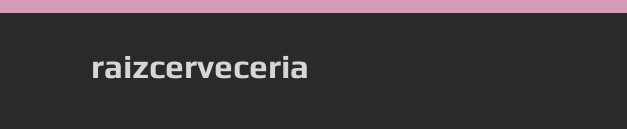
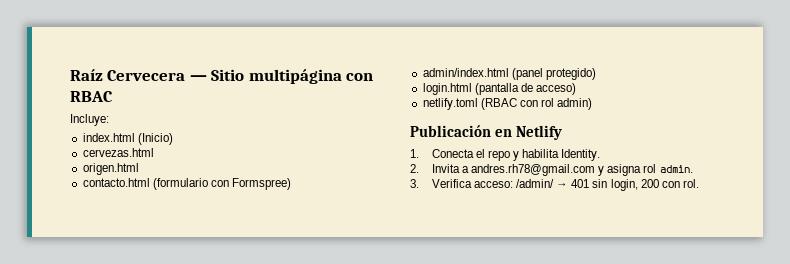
[91,55,309,79] raizcerveceria -> [70,69,374,84] [70,91,113,102] [70,114,109,126] [82,133,173,145] [82,148,154,157] [82,163,139,175] [82,178,291,190] [422,68,596,80] [422,83,576,95] [422,98,593,110] [410,125,562,140] [410,149,601,161] [410,164,693,176] [410,179,699,191] Raíz Cervecera — Sitio multipágina con RBAC // Incluye: // index.html (Inicio) // cervezas.html // origen.html // contacto.html (formulario con Formspree) // admin/index.html (panel protegido) // login.html (pantalla de acceso) // netlify.toml (RBAC con rol admin) // Publicación en Netlify // 1. Conecta el repo y habilita Identity. // 2. Invita a andres.rh78@gmail.com y asigna rol admin. // 3. Verifica acceso: /admin/ → 401 sin login, 200 con rol.

